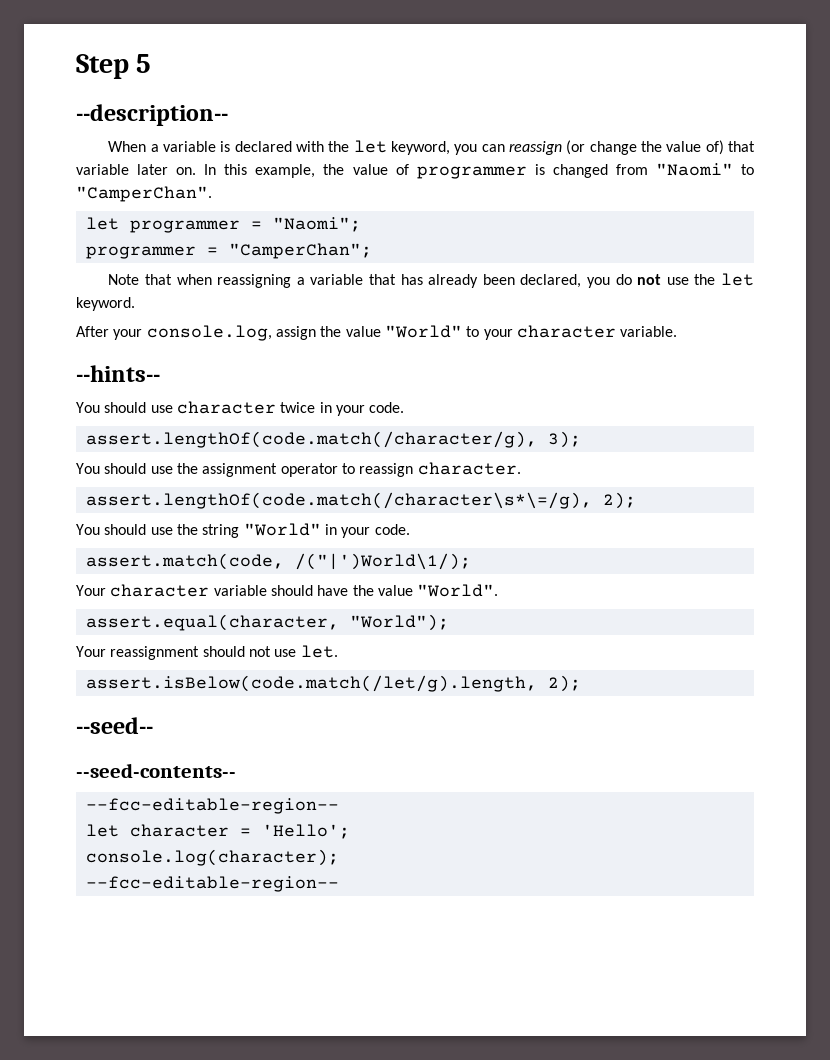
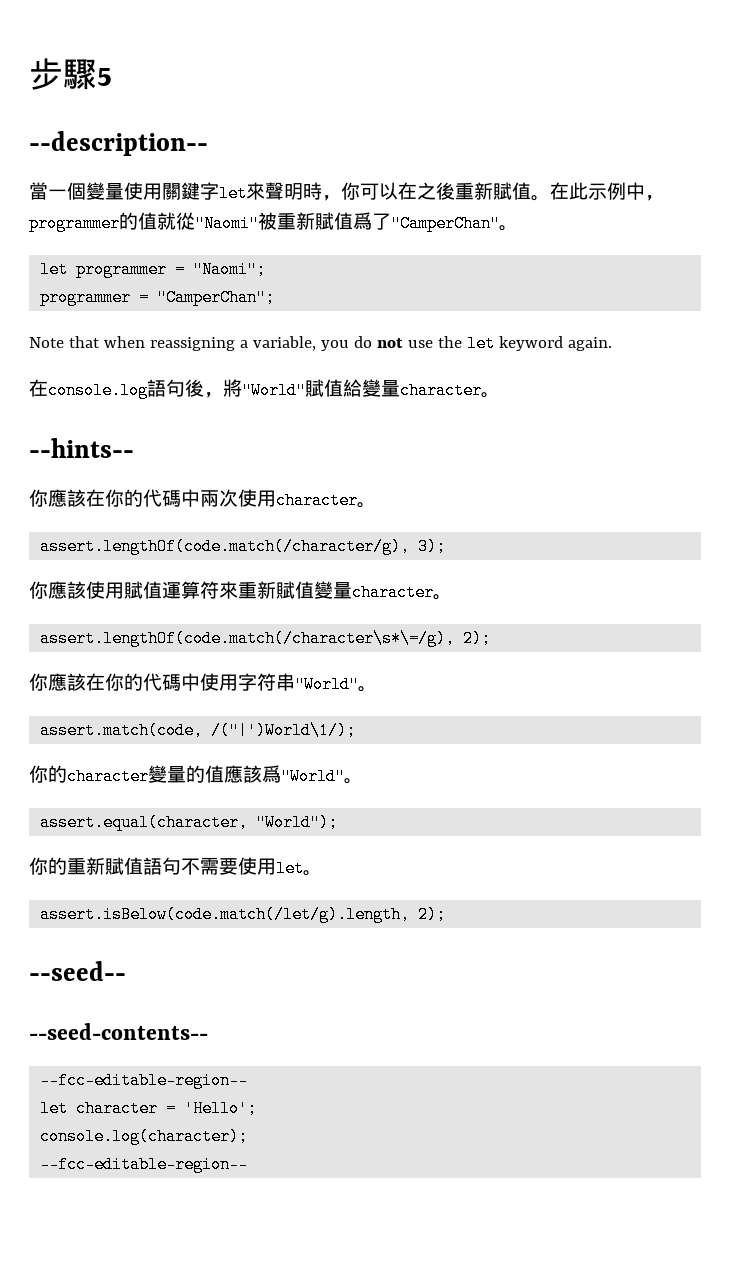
[76,54,129,79] Step -> [29,58,97,90] 步驟
[108,140,756,155] [76,163,754,179] [76,186,212,202] When a variable is declared with the let keyword, you can reassign (or change the value of) that variable later on. In this example, the value of programmer is changed from "Naomi" to "CamperChan". -> [29,182,664,202] [29,212,518,232] 當一個變量使用關鍵字let來聲明時，你可以在之後重新賦值。在此示例中，programmer的值就從"Naomi"被重新賦值爲了"CamperChan"。
[310,274,582,288] variable that has already been declared, -> [252,336,316,351] variable,
[76,297,135,311] [76,325,678,341] [76,365,160,382] [76,401,405,416] [85,431,581,448] [76,462,521,477] [85,492,636,509] [76,523,410,538] [85,553,471,570] [76,584,499,597] [85,614,449,631] [76,645,338,660] keyword. // After your console.log, assign the value "World" to your character variable. // --hints-- // You should use character twice in your code. // assert.lengthOf(code.match(/character/g), 3); // You should use the assignment operator to reassign character. // assert.lengthOf(code.match(/character\s*\=/g), 2); // You should use the string "World" in your code. // assert.match(code, /("|')World\1/); // Your character variable should have the value "World". // assert.equal(character, "World"); // Your reassignment should not use let. -> [498,336,612,351] [29,379,500,399] [29,438,134,458] [29,489,376,509] [40,538,447,555] [29,581,452,601] [40,630,492,647] [29,673,377,693] [40,722,357,739] [29,765,363,785] [40,814,339,831] [29,857,322,877] keyword again. // 在console.log語句後，將"World"賦值給變量character。 // --hints-- // 你應該在你的代碼中兩次使用character。 // assert.lengthOf(code.match(/character/g), 3); // 你應該使用賦值運算符來重新賦值變量character。 // assert.lengthOf(code.match(/character\s*\=/g), 2); // 你應該在你的代碼中使用字符串"World"。 // assert.match(code, /("|')World\1/); // 你的character變量的值應該爲"World"。 // assert.equal(character, "World"); // 你的重新賦值語句不需要使用let。

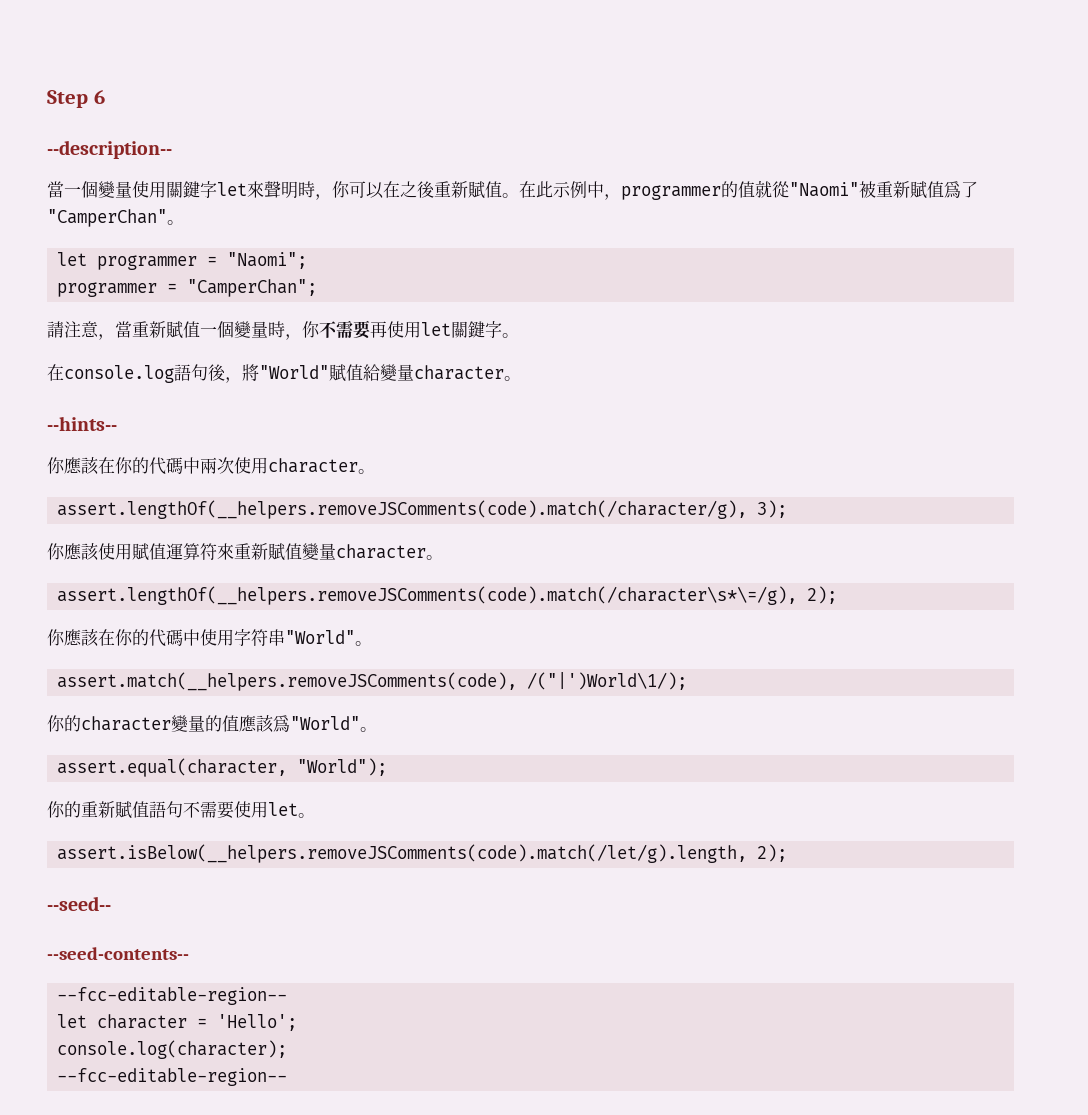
[29,58,112,90] 步驟5 -> [47,90,105,108] Step 6
[29,335,612,352] Note that when reassigning a variable, you do not use the let keyword again. -> [47,320,519,340] 請注意，當重新賦值一個變量時，你不需要再使用let關鍵字。
[40,538,411,555] assert.lengthOf(code.match(/character/g), -> [57,500,748,519] assert.lengthOf(__helpers.removeJSComments(code).match(/character/g),
[40,630,456,647] assert.lengthOf(code.match(/character\s*\=/g), -> [57,586,798,605] assert.lengthOf(__helpers.removeJSComments(code).match(/character\s*\=/g),
[40,722,204,739] assert.match(code, -> [57,672,518,691] assert.match(__helpers.removeJSComments(code),
[40,906,411,923] assert.isBelow(code.match(/let/g).length, -> [57,844,748,863] assert.isBelow(__helpers.removeJSComments(code).match(/let/g).length,

